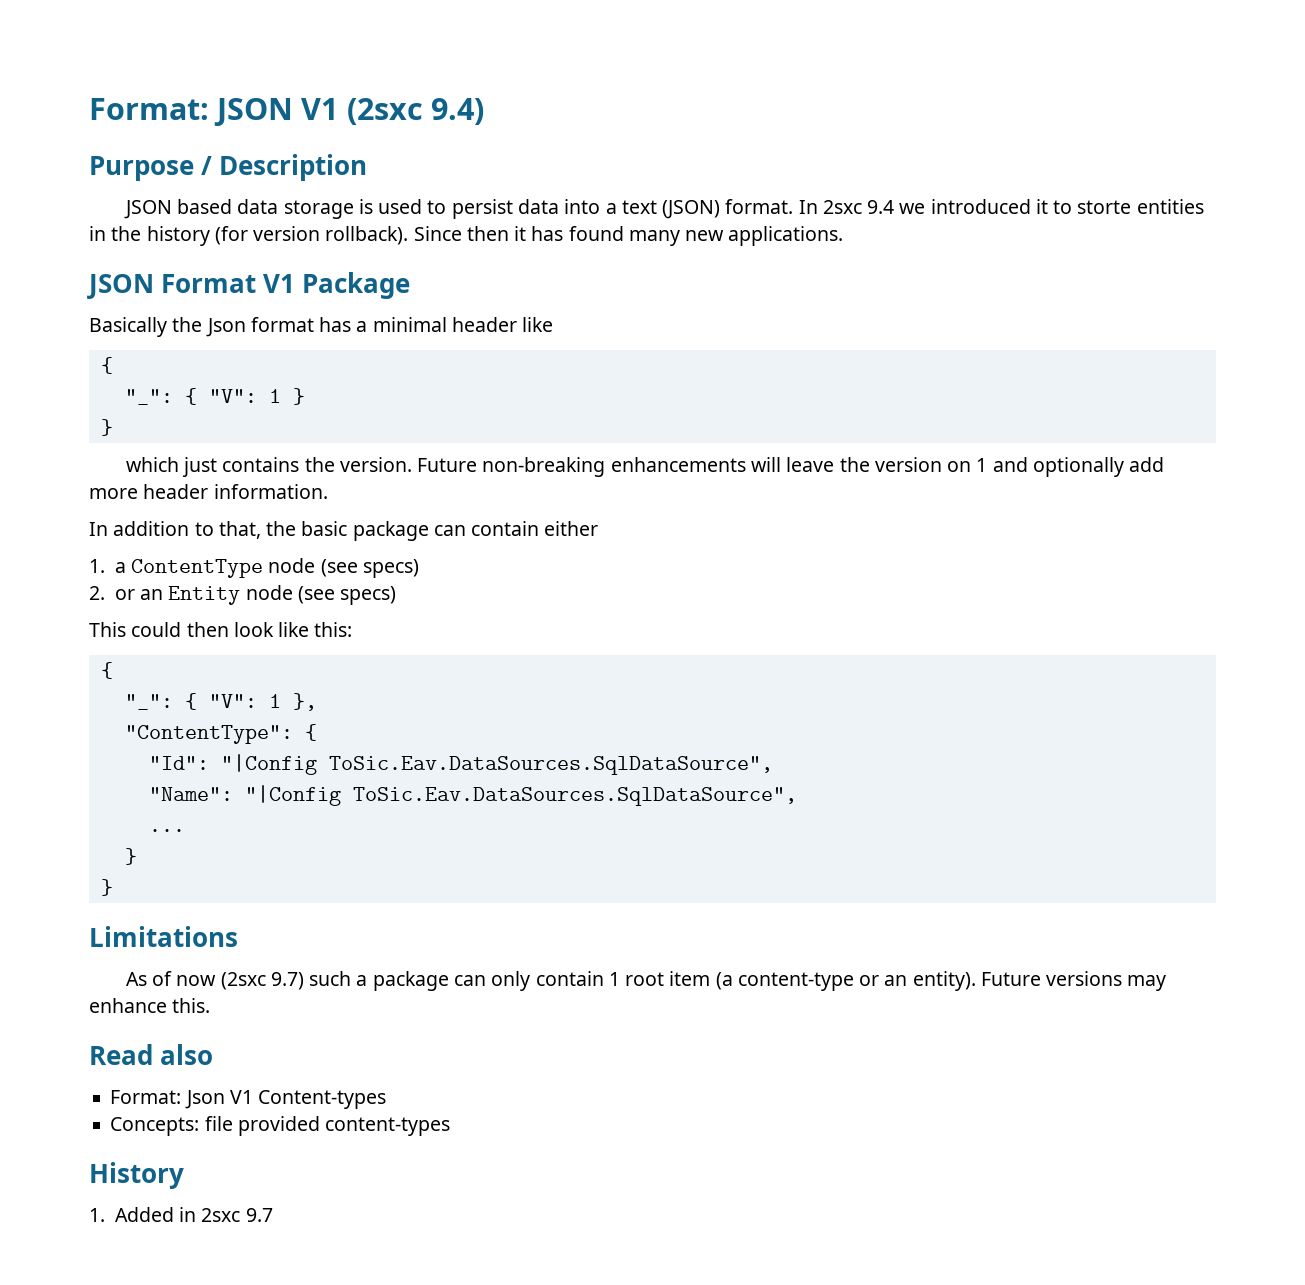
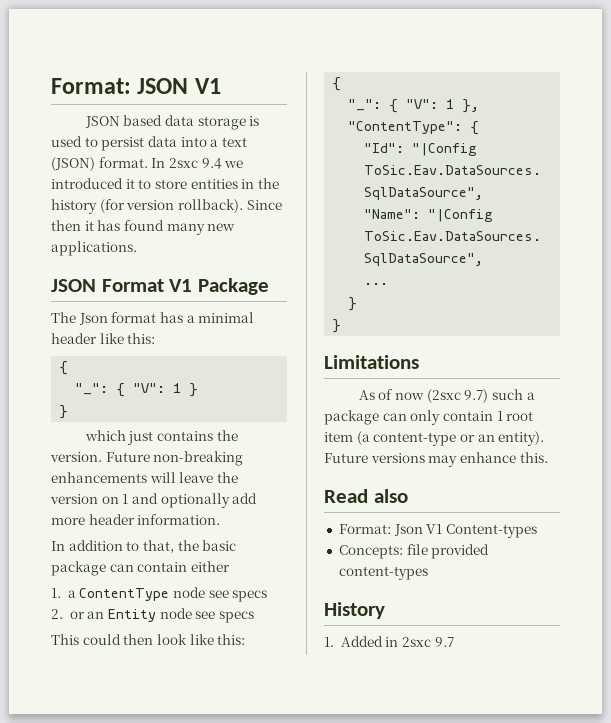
[346,98,484,125] [89,154,368,181] (2sxc 9.4) // Purpose / Description -> (221, 86) none
[1077,200,1132,214] storte -> [154,179,187,189] store
[89,317,203,337] Basically the -> [51,312,76,323] The
(554, 324) none -> [127,333,156,344] this:
[320,559,419,578] (see specs) -> [208,590,268,602] see specs
[297,586,397,605] (see specs) -> [195,611,254,623] see specs

